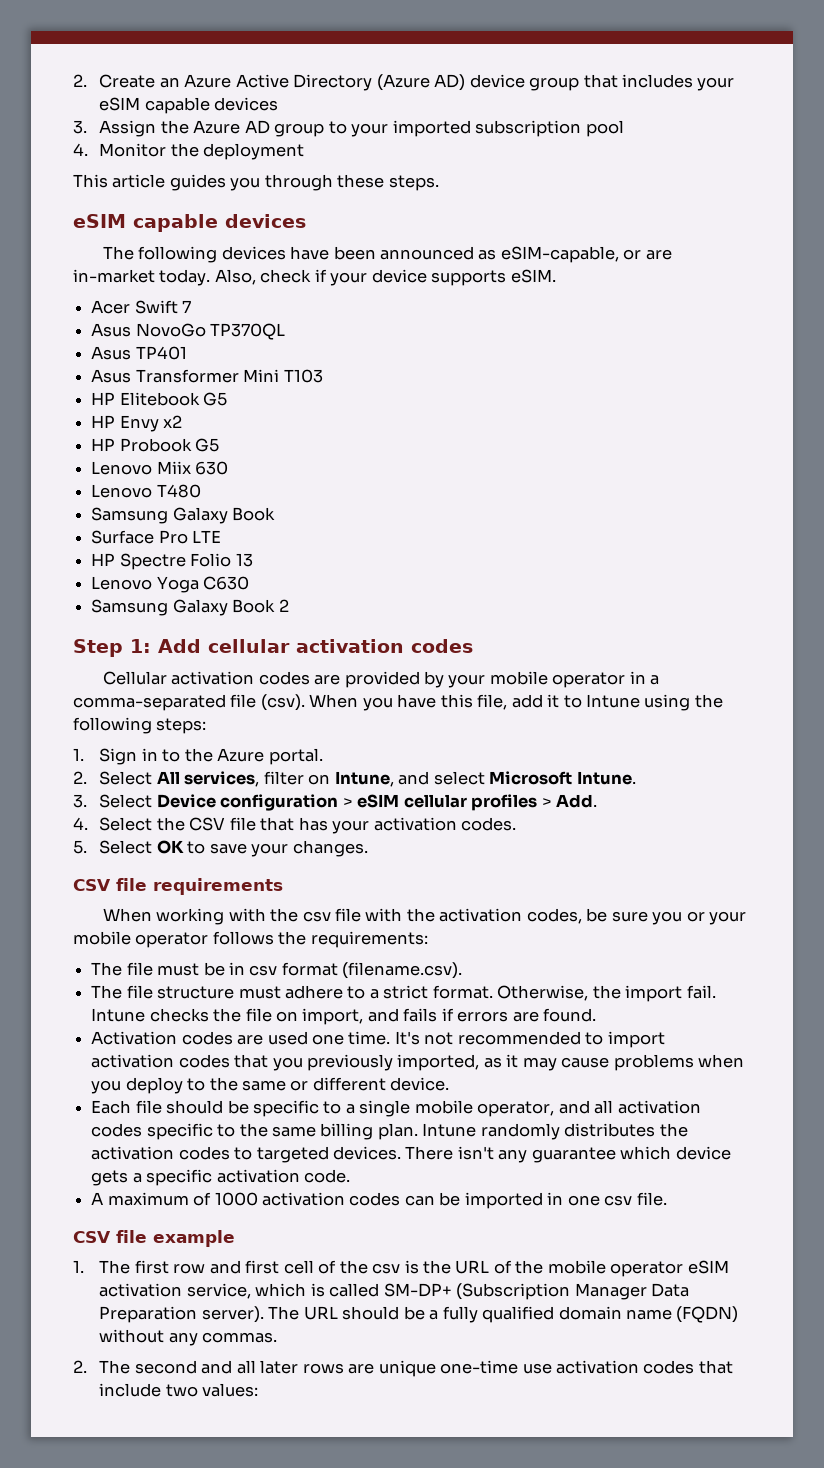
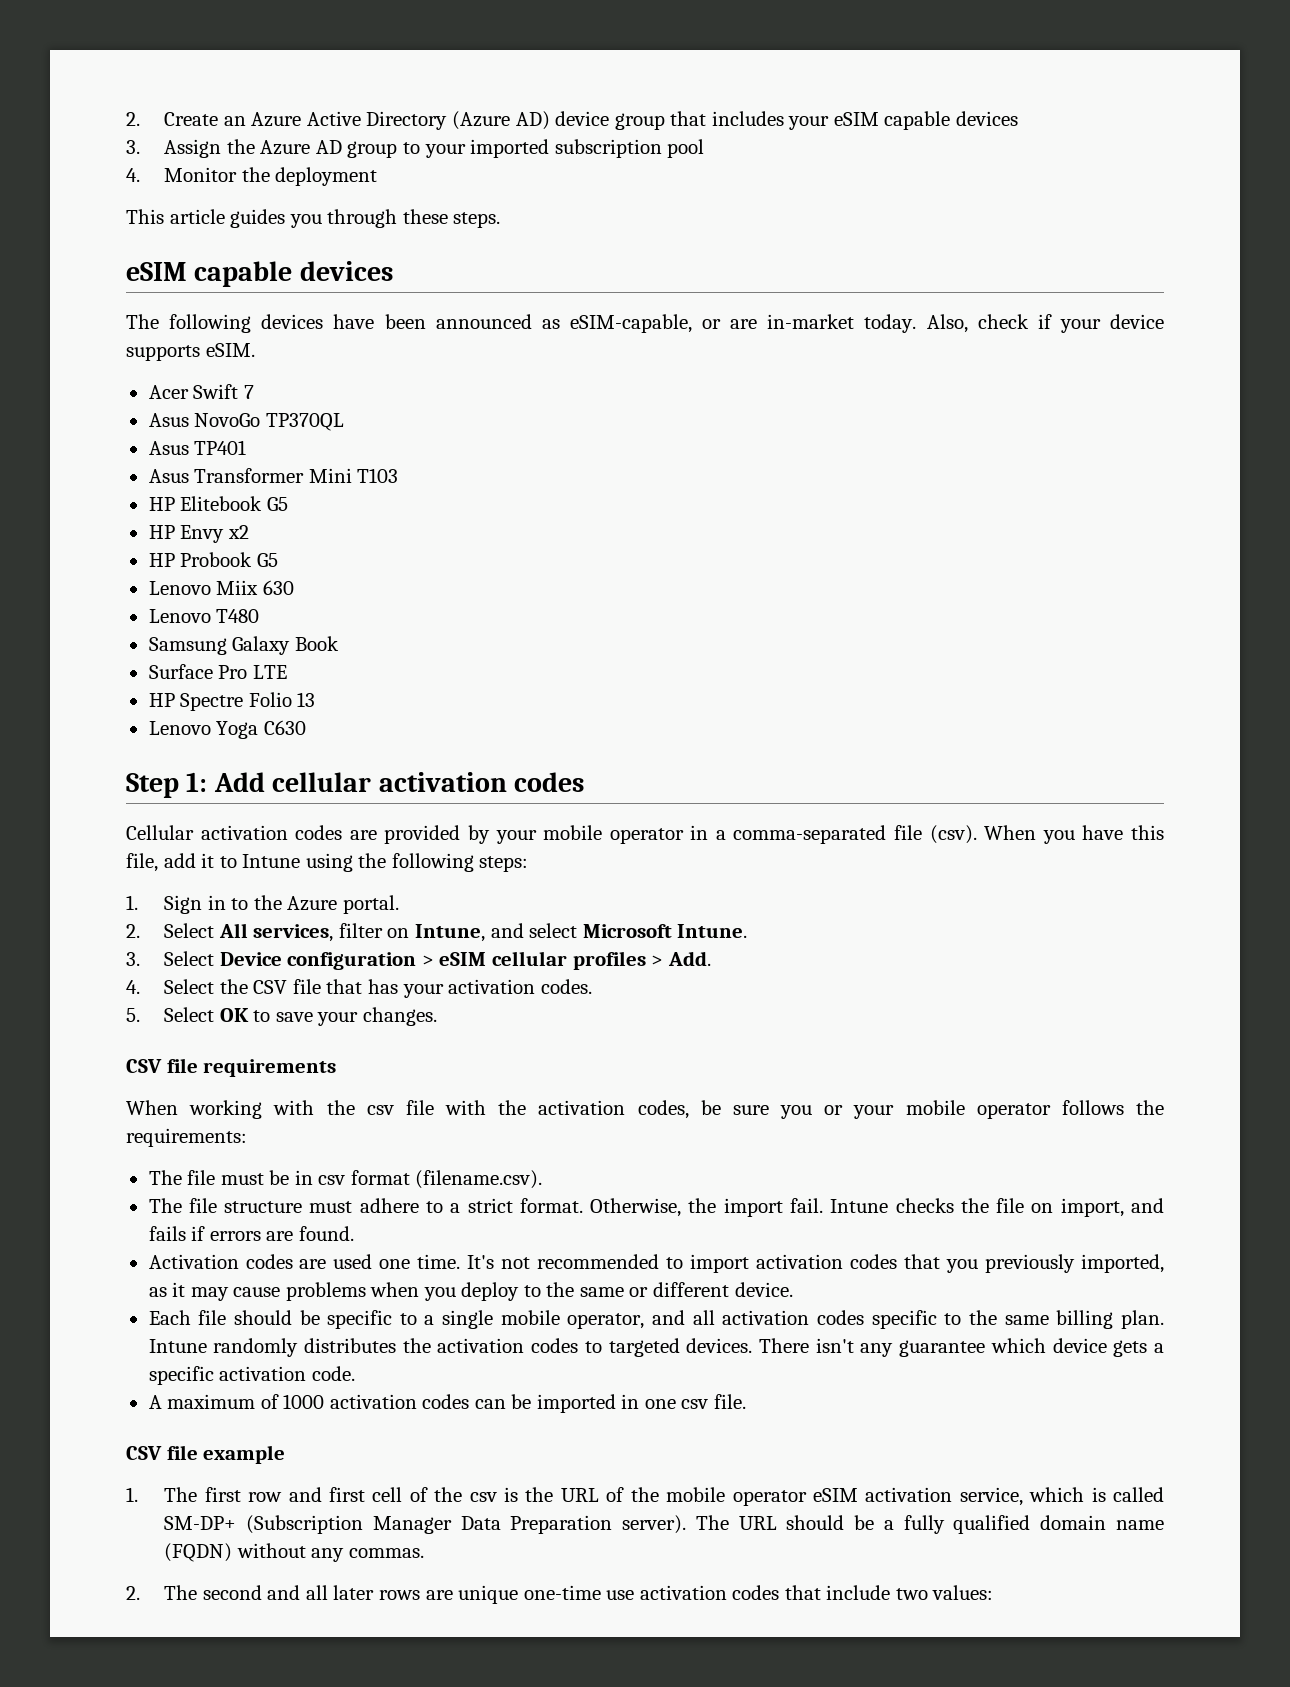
[91,599,289,616] // Samsung Galaxy Book 2 -> (306, 727) none

